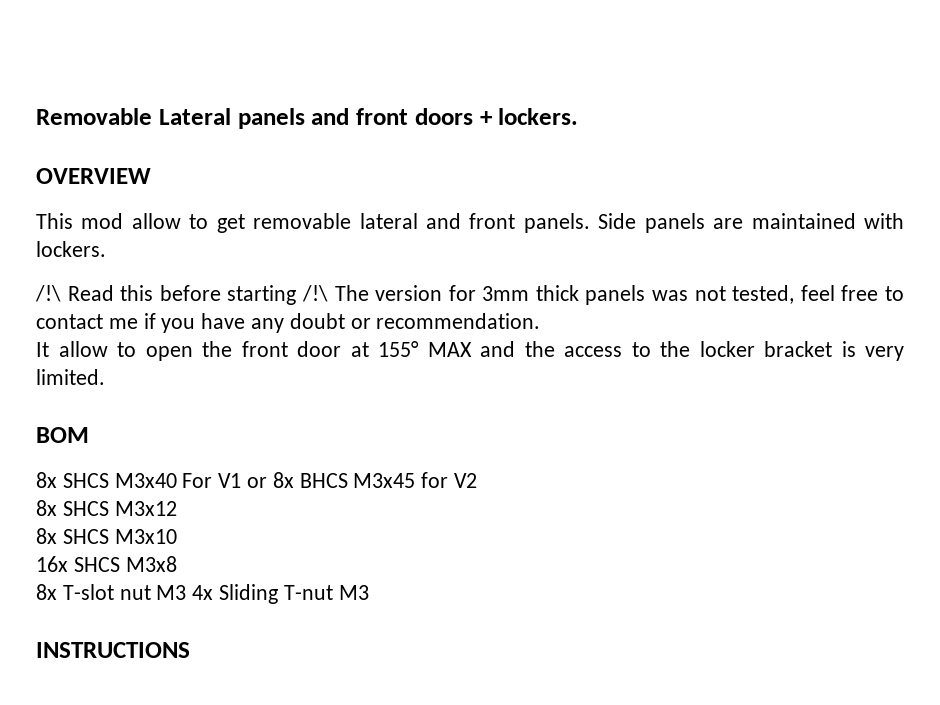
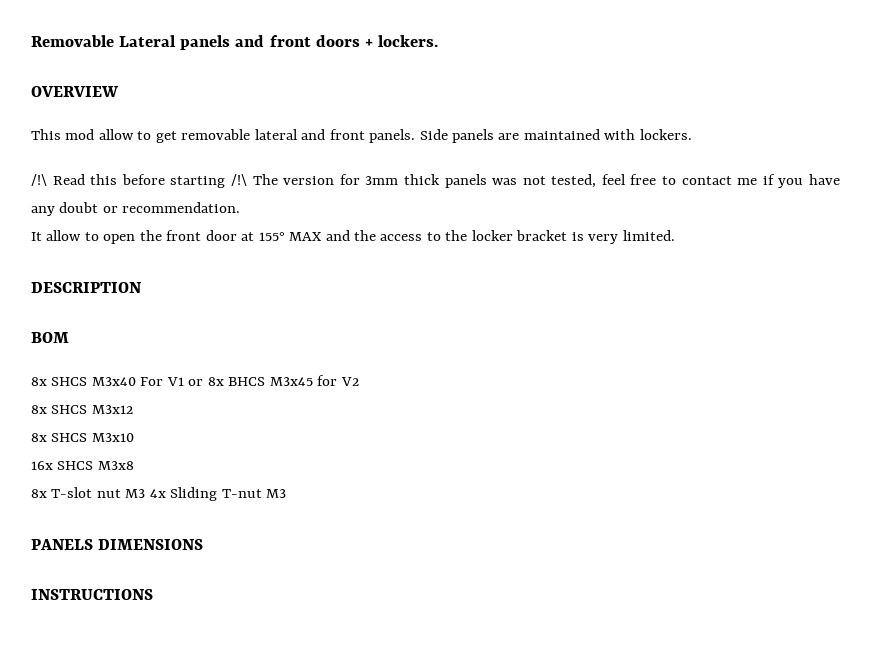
(105, 377) none -> [31,282,142,293] // DESCRIPTION
(369, 592) none -> [31,539,204,550] // PANELS DIMENSIONS

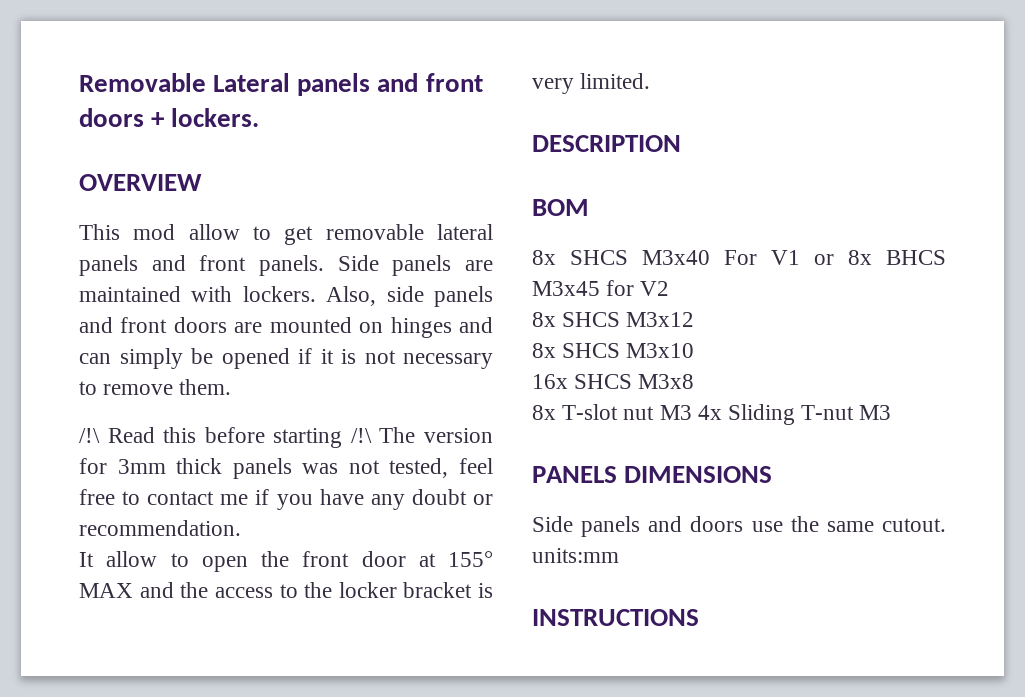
(298, 134) none -> [79,255,138,276] panels
(692, 134) none -> [326,286,493,307] [79,317,493,338] [79,348,493,369] [79,379,232,395] Also, side panels and front doors are mounted on hinges and can simply be opened if it is not necessary to remove them.
(204, 544) none -> [532,516,946,537] [532,548,619,563] // Side panels and doors use the same cutout. units:mm

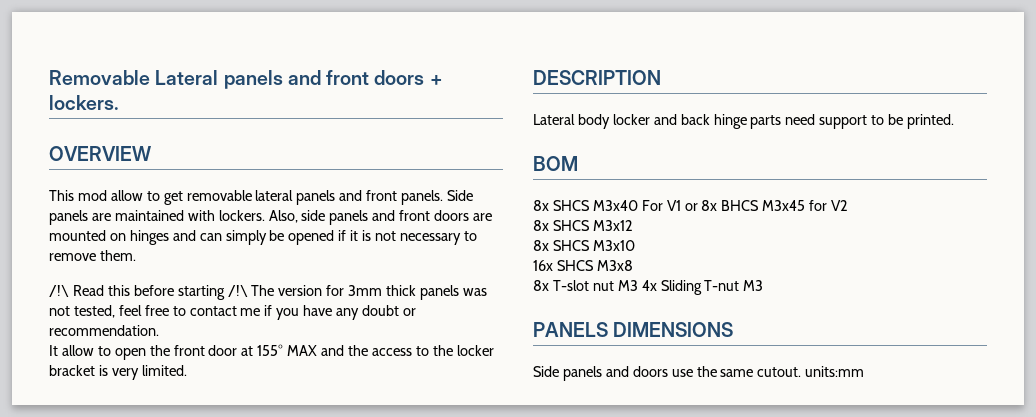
(681, 143) none -> [533,114,955,129] // Lateral body locker and back hinge parts need support to be printed.
[532,609,699,626] // INSTRUCTIONS -> (865, 371) none

